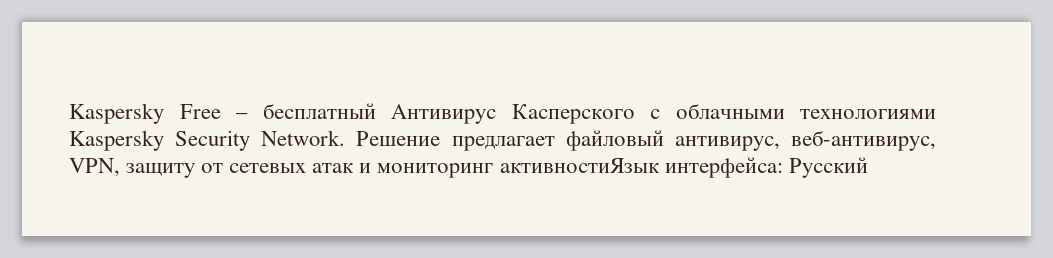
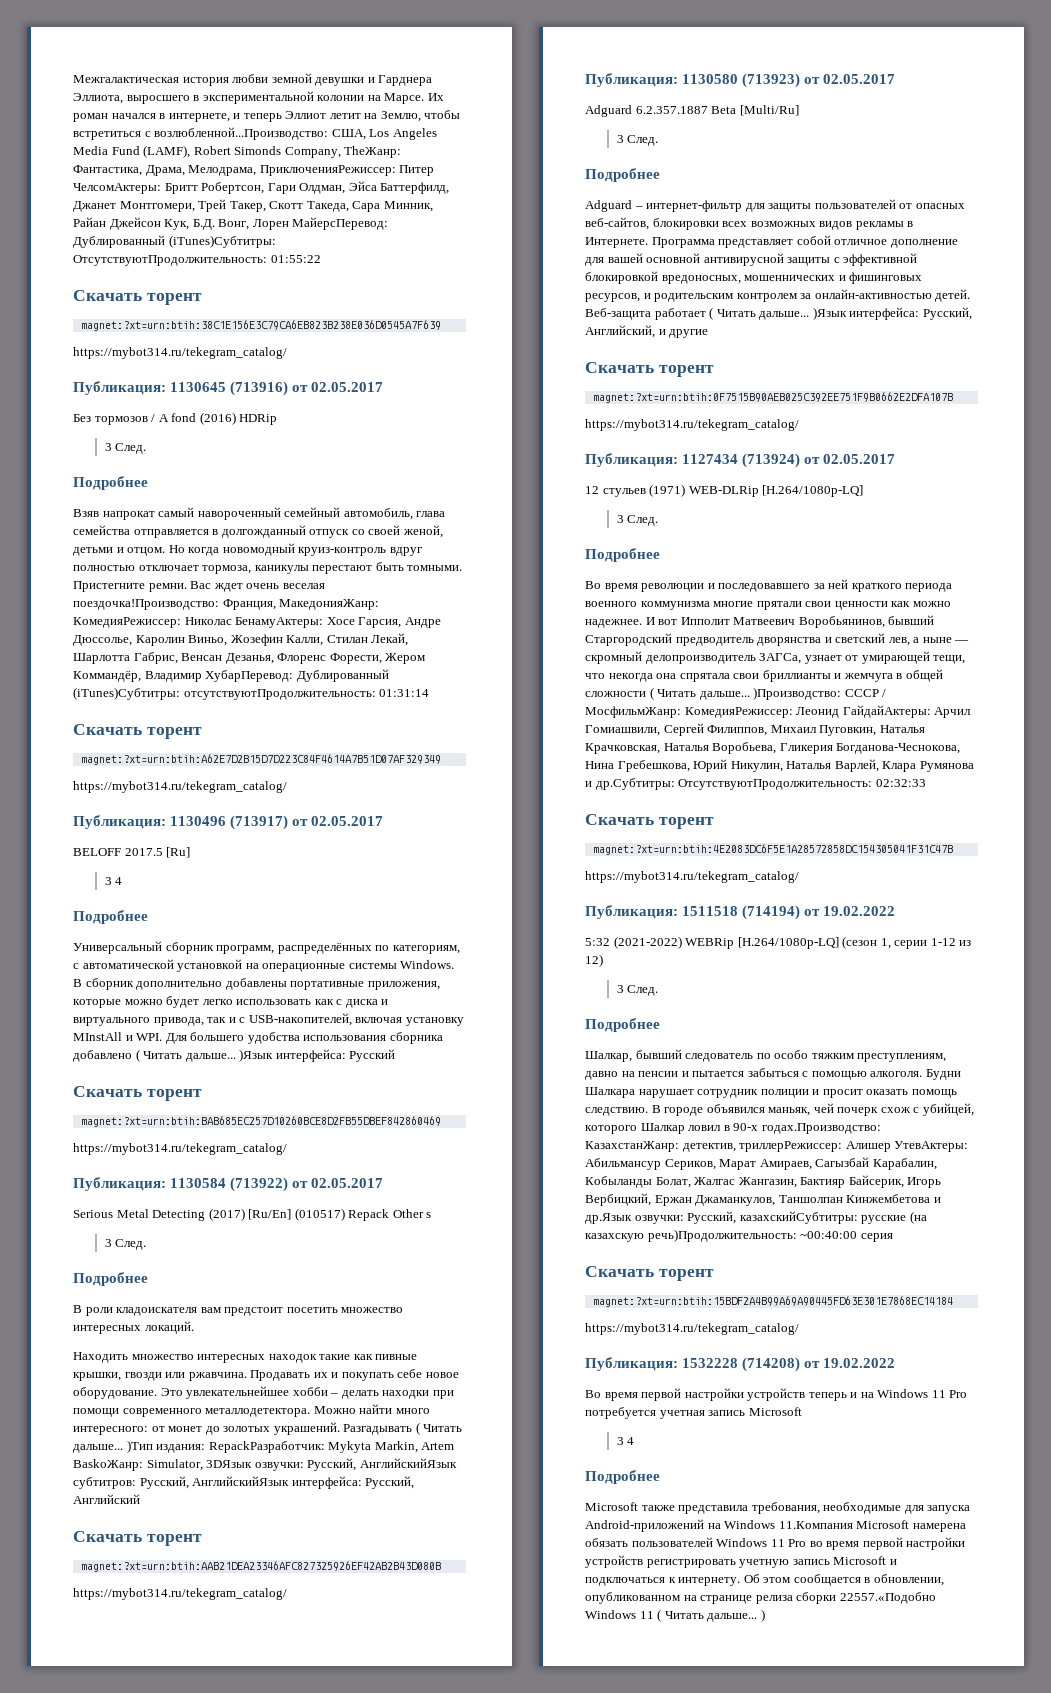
[69,103,936,124] [69,130,936,151] [69,157,868,178] Kaspersky Free – бесплатный Антивирус Касперского с облачными технологиями Kaspersky Security Network. Решение предлагает файловый антивирус, веб-антивирус, VPN, защиту от сетевых атак и мониторинг активностиЯзык интерфейса: Русский -> [73,73,433,86] [73,91,444,104] [73,110,461,122] [73,127,437,140] [73,145,402,158] [73,165,435,176] [73,181,450,194] [73,199,433,212] [73,217,389,230] [73,235,276,248] [73,255,321,266] [73,290,202,305] [80,320,441,331] [73,347,287,359] [73,381,384,396] [73,412,278,425] [104,443,147,454] [73,476,148,490] [73,507,446,520] [73,525,443,538] [73,543,422,556] [73,562,463,574] [73,581,325,592] [73,599,380,610] [73,617,441,628] [73,633,409,646] [73,652,426,664] [73,669,389,682] [73,687,430,700] [73,724,202,739] [80,754,441,765] [73,781,287,793] [73,815,384,830] [73,847,191,858] [104,877,123,885] [73,910,148,924] [73,941,460,954] [73,959,455,972] [73,978,440,990] [73,996,389,1008] [73,1013,464,1026] [73,1032,443,1044] [73,1049,396,1062] [73,1086,202,1101] [80,1116,441,1127] [73,1143,287,1155] [73,1177,384,1192] [73,1208,432,1221] [104,1239,147,1250] [73,1272,148,1286] [73,1305,404,1316] [73,1321,194,1334] [73,1352,418,1363] [73,1369,459,1381] [73,1386,454,1399] [73,1404,430,1417] [73,1422,463,1435] [73,1440,455,1453] [73,1458,457,1471] [73,1476,415,1489] [73,1494,140,1504] [73,1531,202,1546] [80,1561,441,1572] [73,1588,287,1600] [585,73,896,88] [585,105,799,117] [616,135,659,146] [585,168,660,182] [585,199,965,212] [585,217,914,230] [585,235,958,248] [585,253,918,266] [585,271,923,284] [585,289,971,302] [585,307,972,320] [585,325,709,338] [585,362,714,377] [592,392,953,403] [585,419,799,431] [585,453,896,468] [585,484,864,497] [616,515,659,526] [585,548,660,562] [585,579,953,592] [585,601,951,610] [585,615,935,628] [585,633,970,646] [585,651,966,664] [585,669,943,682] [585,687,887,700] [585,705,972,718] [585,723,925,736] [585,742,961,754] [585,759,974,772] [585,778,926,790] [585,814,714,829] [592,844,953,855] [585,871,799,883] [585,905,896,920] [585,936,972,949] [585,954,603,967] [616,985,659,996] [585,1018,660,1032] [585,1049,947,1062] [585,1068,961,1080] [585,1087,957,1098] [585,1103,974,1116] [585,1123,881,1134] [585,1141,969,1152] [585,1157,937,1170] [585,1175,942,1188] [585,1193,941,1206] [585,1211,927,1224] [585,1229,893,1242] [585,1266,714,1281] [592,1296,953,1307] [585,1323,799,1335] [585,1357,896,1372] [585,1388,968,1401] [585,1407,802,1419] [616,1437,635,1445] [585,1470,660,1484] [585,1502,971,1514] [585,1519,966,1532] [585,1537,966,1550] [585,1555,897,1568] [585,1574,944,1586] [585,1592,936,1604] [585,1609,765,1622] Межгалактическая история любви земной девушки и Гарднера Эллиота, выросшего в экспериментальной колонии на Марсе. Их роман начался в интернете, и теперь Эллиот летит на Землю, чтобы встретиться с возлюбленной...Производство: США, Los Angeles Media Fund (LAMF), Robert Simonds Company, TheЖанр: Фантастика, Драма, Мелодрама, ПриключенияРежиссер: Питер ЧелсомАктеры: Бритт Робертсон, Гари Олдман, Эйса Баттерфилд, Джанет Монтгомери, Трей Такер, Скотт Такеда, Сара Минник, Райан Джейсон Кук, Б.Д. Вонг, Лорен МайерсПеревод: Дублированный (iTunes)Субтитры: ОтсутствуютПродолжительность: 01:55:22 // Скачать торент // magnet:?xt=urn:btih:38C1E156E3C79CA6EB823B238E036D0545A7F639 // https://mybot314.ru/tekegram_catalog/ // Публикация: 1130645 (713916) от 02.05.2017 // Без тормозов / A fond (2016) HDRip // 3 След. // Подробнее // Взяв напрокат самый навороченный семейный автомобиль, глава семейства отправляется в долгожданный отпуск со своей женой, детьми и отцом. Но когда новомодный круиз-контроль вдруг полностью отключает тормоза, каникулы перестают быть томными. Пристегните ремни. Вас ждет очень веселая поездочка!Производство: Франция, МакедонияЖанр: КомедияРежиссер: Николас БенамуАктеры: Хосе Гарсия, Андре Дюссолье, Каролин Виньо, Жозефин Калли, Стилан Лекай, Шарлотта Габрис, Венсан Дезанья, Флоренс Форести, Жером Коммандёр, Владимир ХубарПеревод: Дублированный (iTunes)Субтитры: отсутствуютПродолжительность: 01:31:14 // Скачать торент // magnet:?xt=urn:btih:A62E7D2B15D7D223C84F4614A7B51D07AF329349 // https://mybot314.ru/tekegram_catalog/ // Публикация: 1130496 (713917) от 02.05.2017 // BELOFF 2017.5 [Ru] // 3 4 // Подробнее // Универсальный сборник программ, распределённых по категориям, с автоматической установкой на операционные системы Windows. В сборник дополнительно добавлены портативные приложения, которые можно будет легко использовать как с диска и виртуального привода, так и с USB-накопителей, включая установку MInstAll и WPI. Для большего удобства использования сборника добавлено ( Читать дальше... )Язык интерфейса: Русский // Скачать торент // magnet:?xt=urn:btih:BAB685EC257D10260BCE8D2FB55DBEF842860469 // https://mybot314.ru/tekegram_catalog/ // Публикация: 1130584 (713922) от 02.05.2017 // Serious Metal Detecting (2017) [Ru/En] (010517) Repack Other s // 3 След. // Подробнее // В роли кладоискателя вам предстоит посетить множество интересных локаций. // Находить множество интересных находок такие как пивные крышки, гвозди или ржавчина. Продавать их и покупать себе новое оборудование. Это увлекательнейшее хобби – делать находки при помощи современного металлодетектора. Можно найти много интересного: от монет до золотых украшений. Разгадывать ( Читать дальше... )Тип издания: RepackРазработчик: Mykyta Markin, Artem BaskoЖанр: Simulator, 3DЯзык озвучки: Русский, АнглийскийЯзык субтитров: Русский, АнглийскийЯзык интерфейса: Русский, Английский // Скачать торент // magnet:?xt=urn:btih:AAB21DEA23346AFC827325926EF42AB2B43D080B // https://mybot314.ru/tekegram_catalog/ // Публикация: 1130580 (713923) от 02.05.2017 // Adguard 6.2.357.1887 Beta [Multi/Ru] // 3 След. // Подробнее // Adguard – интернет-фильтр для защиты пользователей от опасных веб-сайтов, блокировки всех возможных видов рекламы в Интернете. Программа представляет собой отличное дополнение для вашей основной антивирусной защиты с эффективной блокировкой вредоносных, мошеннических и фишинговых ресурсов, и родительским контролем за онлайн-активностью детей. Веб-защита работает ( Читать дальше... )Язык интерфейса: Русский, Английский, и другие // Скачать торент // magnet:?xt=urn:btih:0F7515B90AEB025C392EE751F9B0662E2DFA107B // https://mybot314.ru/tekegram_catalog/ // Публикация: 1127434 (713924) от 02.05.2017 // 12 стульев (1971) WEB-DLRip [H.264/1080p-LQ] // 3 След. // Подробнее // Во время революции и последовавшего за ней краткого периода военного коммунизма многие прятали свои ценности как можно надежнее. И вот Ипполит Матвеевич Воробьянинов, бывший Старгородский предводитель дворянства и светский лев, а ныне — скромный делопроизводитель ЗАГСа, узнает от умирающей тещи, что некогда она спрятала свои бриллианты и жемчуга в общей сложности ( Читать дальше... )Производство: СССР / МосфильмЖанр: КомедияРежиссер: Леонид ГайдайАктеры: Арчил Гомиашвили, Сергей Филиппов, Михаил Пуговкин, Наталья Крачковская, Наталья Воробьева, Гликерия Богданова-Чеснокова, Нина Гребешкова, Юрий Никулин, Наталья Варлей, Клара Румянова и др.Субтитры: ОтсутствуютПродолжительность: 02:32:33 // Скачать торент // magnet:?xt=urn:btih:4E2083DC6F5E1A28572858DC154305041F31C47B // https://mybot314.ru/tekegram_catalog/ // Публикация: 1511518 (714194) от 19.02.2022 // 5:32 (2021-2022) WEBRip [H.264/1080p-LQ] (сезон 1, серии 1-12 из 12) // 3 След. // Подробнее // Шалкар, бывший следователь по особо тяжким преступлениям, давно на пенсии и пытается забыться с помощью алкоголя. Будни Шалкара нарушает сотрудник полиции и просит оказать помощь следствию. В городе объявился маньяк, чей почерк схож с убийцей, которого Шалкар ловил в 90-х годах.Производство: КазахстанЖанр: детектив, триллерРежиссер: Алишер УтевАктеры: Абильмансур Сериков, Марат Амираев, Сагызбай Карабалин, Кобыланды Болат, Жалгас Жангазин, Бактияр Байсерик, Игорь Вербицкий, Ержан Джаманкулов, Таншолпан Кинжембетова и др.Язык озвучки: Русский, казахскийСубтитры: русские (на казахскую речь)Продолжительность: ~00:40:00 серия // Скачать торент // magnet:?xt=urn:btih:15BDF2A4B99A69A90445FD63E301E7868EC14184 // https://mybot314.ru/tekegram_catalog/ // Публикация: 1532228 (714208) от 19.02.2022 // Во время первой настройки устройств теперь и на Windows 11 Pro потребуется учетная запись Microsoft // 3 4 // Подробнее // Microsoft также представила требования, необходимые для запуска Android-приложений на Windows 11.Компания Microsoft намерена обязать пользователей Windows 11 Pro во время первой настройки устройств регистрировать учетную запись Microsoft и подключаться к интернету. Об этом сообщается в обновлении, опубликованном на странице релиза сборки 22557.«Подобно Windows 11 ( Читать дальше... )

